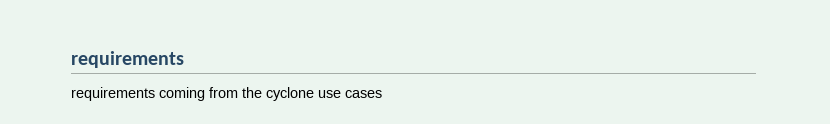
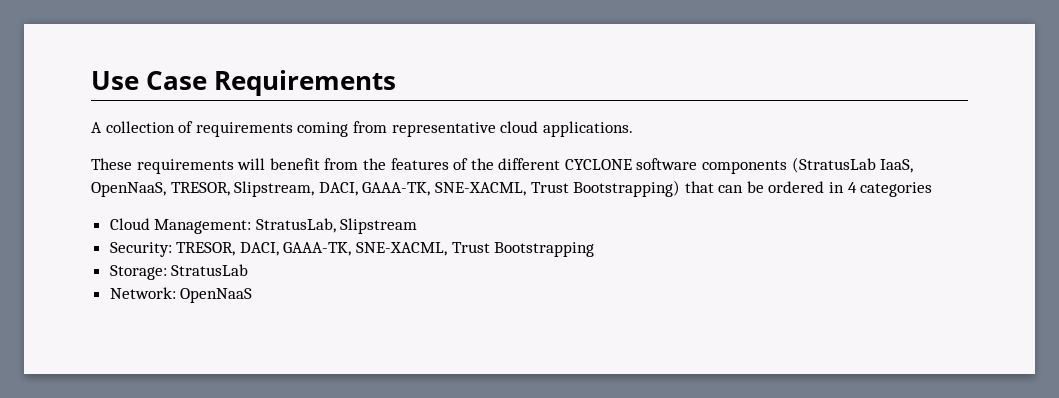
[71,51,184,68] [71,87,382,101] requirements // requirements coming from the cyclone use cases -> [91,70,396,96] [91,121,633,137] [91,157,914,174] [91,180,933,197] [109,218,418,234] [109,242,595,257] [109,264,249,280] [109,287,253,303] Use Case Requirements // A collection of requirements coming from representative cloud applications. // These requirements will benefit from the features of the different CYCLONE software components (StratusLab IaaS, OpenNaaS, TRESOR, Slipstream, DACI, GAAA-TK, SNE-XACML, Trust Bootstrapping) that can be ordered in 4 categories // Cloud Management: StratusLab, Slipstream // Security: TRESOR, DACI, GAAA-TK, SNE-XACML, Trust Bootstrapping // Storage: StratusLab // Network: OpenNaaS

